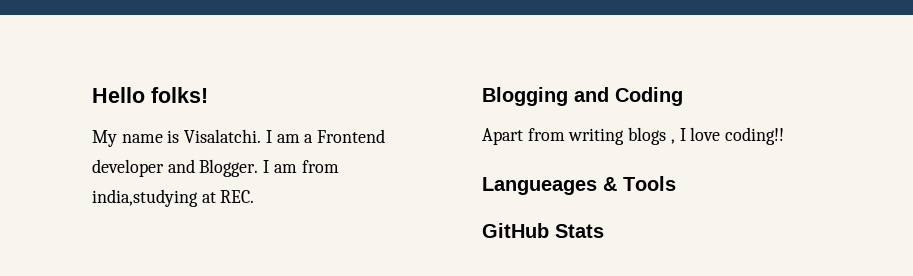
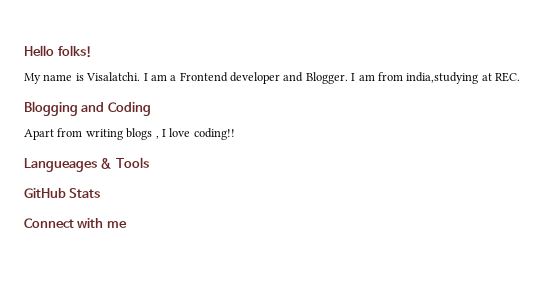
(604, 231) none -> [24,218,127,229] // Connect with me

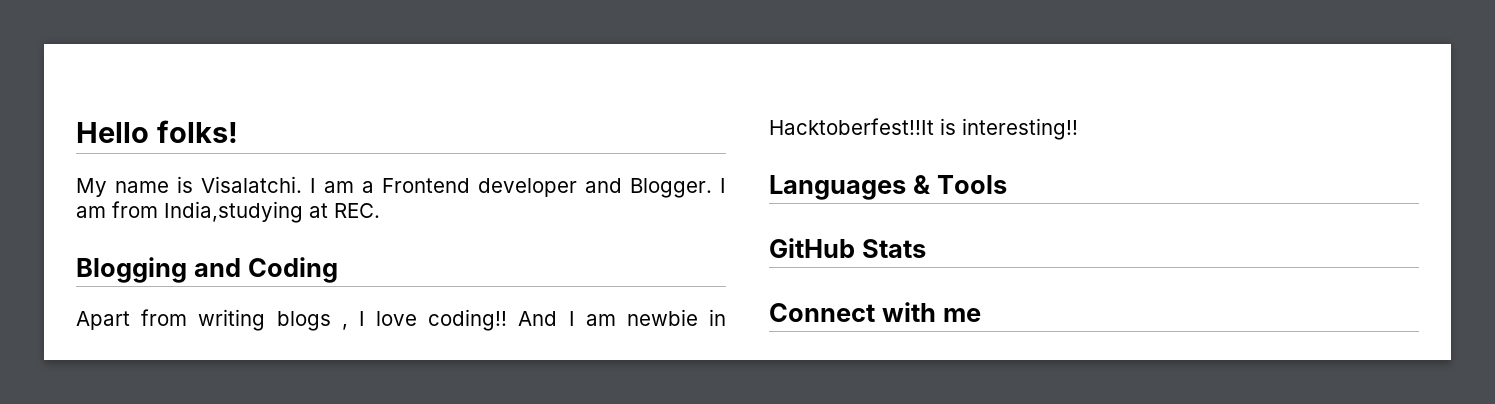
[406,72,479,84] india,studying -> [164,201,303,223] India,studying
[24,158,97,172] // Langueages -> [518,309,726,326] [769,118,1078,140] [769,175,906,200] And I am newbie in Hacktoberfest!!It is interesting!! // Languages

